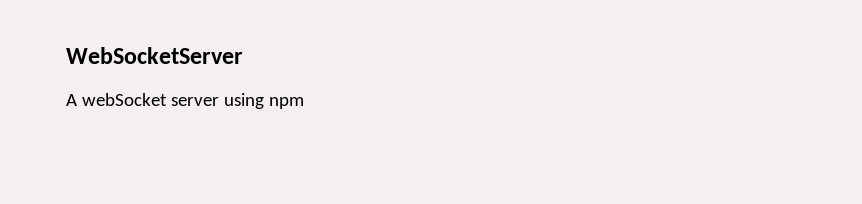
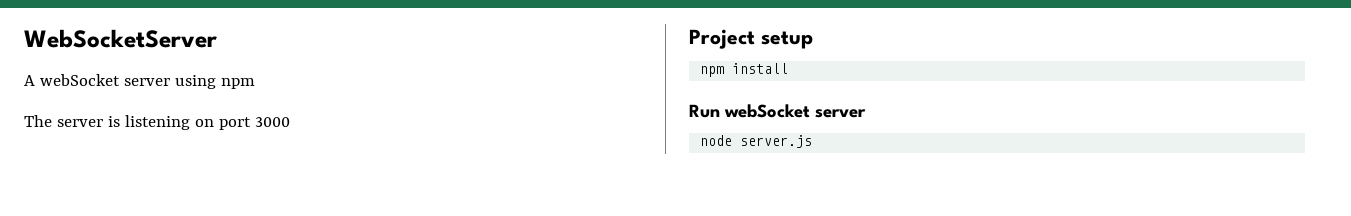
(304, 103) none -> [24,115,290,130] [689,29,813,49] [700,63,789,77] [689,104,866,118] [700,135,813,148] // The server is listening on port 3000 // Project setup // npm install // Run webSocket server // node server.js

